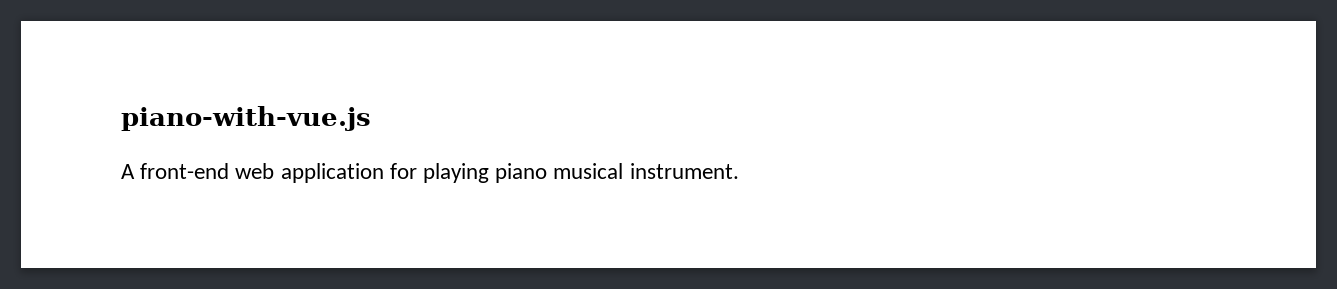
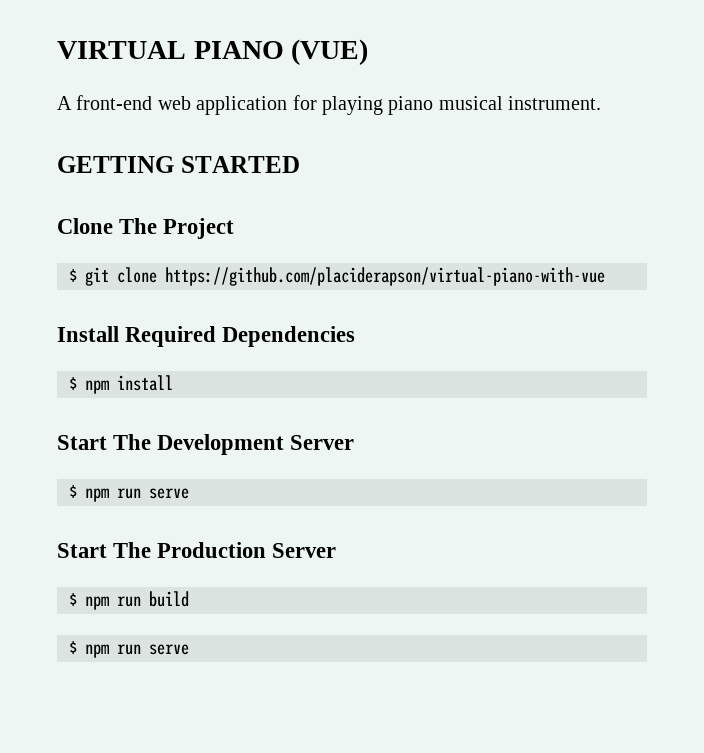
[121,106,371,131] piano-with-vue.js -> [57,39,369,65] VIRTUAL PIANO (VUE)
(739, 171) none -> [57,156,300,173] [57,218,235,239] [69,267,605,286] [57,326,356,347] [69,375,173,394] [57,434,355,455] [69,485,189,502] [57,542,337,558] [69,591,189,610] [69,641,189,658] // GETTING STARTED // Clone The Project // $ git clone https://github.com/placiderapson/virtual-piano-with-vue // Install Required Dependencies // $ npm install // Start The Development Server // $ npm run serve // Start The Production Server // $ npm run build // $ npm run serve

